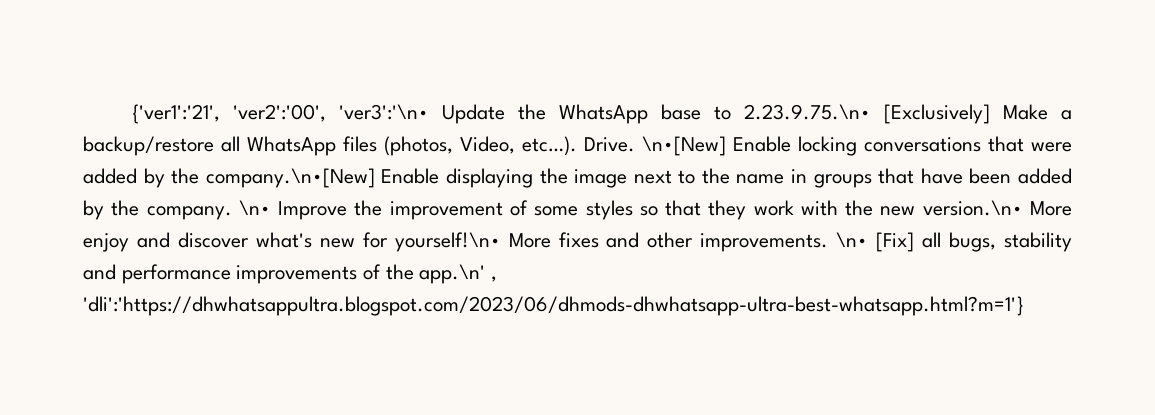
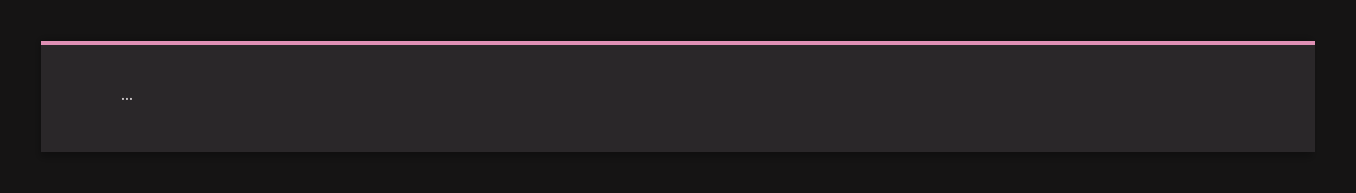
[132,104,1072,124] [83,136,1072,156] [83,168,1073,188] [83,200,1073,220] [83,232,1072,252] [83,264,498,284] [83,296,1024,316] {'ver1':'21', 'ver2':'00', 'ver3':'\n• Update the WhatsApp base to 2.23.9.75.\n• [Exclusively] Make a backup/restore all WhatsApp files (photos, Video, etc…). Drive. \n•[New] Enable locking conversations that were added by the company.\n•[New] Enable displaying the image next to the name in groups that have been added by the company. \n• Improve the improvement of some styles so that they work with the new version.\n• More enjoy and discover what's new for yourself!\n• More fixes and other improvements. \n• [Fix] all bugs, stability and performance improvements of the app.\n' , 'dli':'https://dhwhatsappultra.blogspot.com/2023/06/dhmods-dhwhatsapp-ultra-best-whatsapp.html?m=1'} -> [121,97,133,100] ...

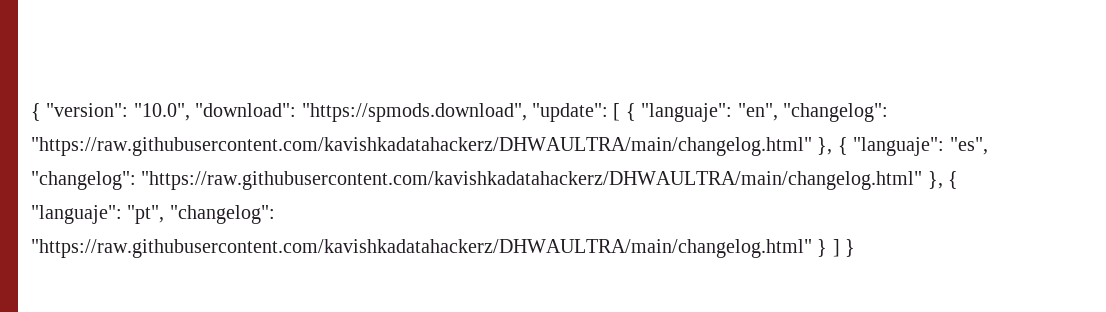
[121,97,133,100] ... -> [31,103,888,122] [31,137,988,156] [31,171,959,190] [31,205,275,224] [31,239,856,258] { "version": "10.0", "download": "https://spmods.download", "update": [ { "languaje": "en", "changelog": "https://raw.githubusercontent.com/kavishkadatahackerz/DHWAULTRA/main/changelog.html" }, { "languaje": "es", "changelog": "https://raw.githubusercontent.com/kavishkadatahackerz/DHWAULTRA/main/changelog.html" }, { "languaje": "pt", "changelog": "https://raw.githubusercontent.com/kavishkadatahackerz/DHWAULTRA/main/changelog.html" } ] }

